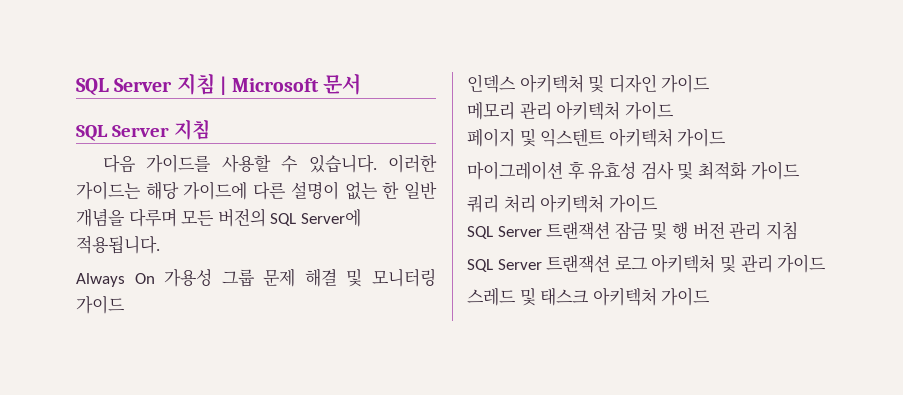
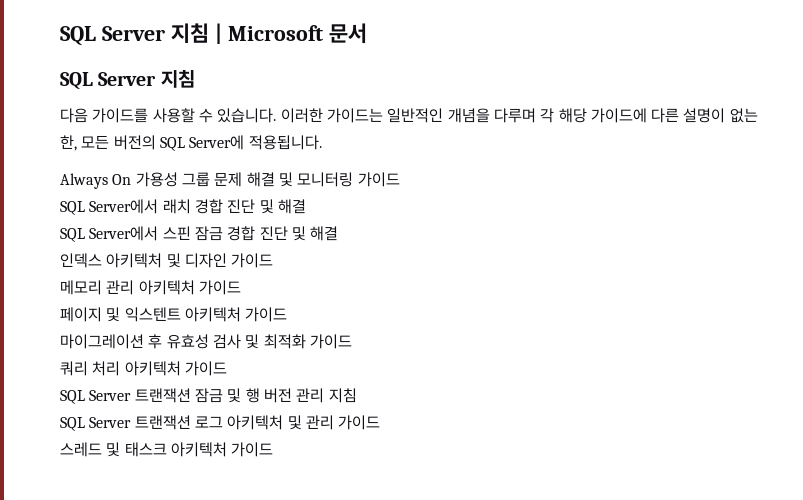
(141, 190) none -> [387,108,555,123] 일반적인 개념을 다루며 각
[382,181,438,199] [76,208,177,227] 한 일반 개념을 다루며 -> [60,135,77,151] 한,
(125, 304) none -> [60,199,306,215] [60,226,339,242] // SQL Server에서 래치 경합 진단 및 해결 // SQL Server에서 스핀 잠금 경합 진단 및 해결

